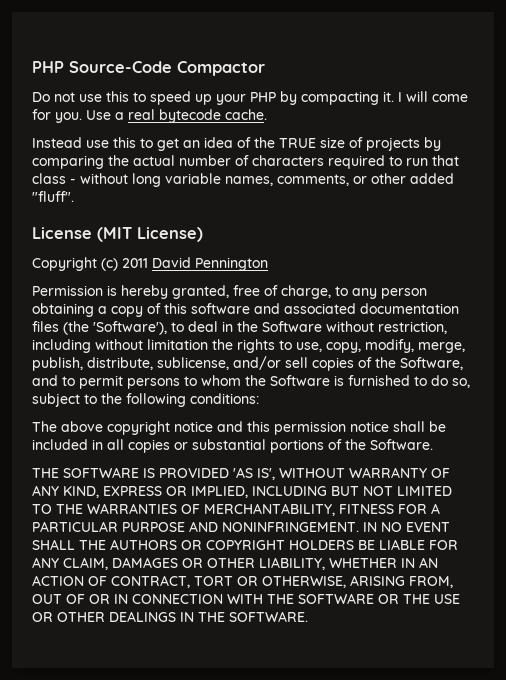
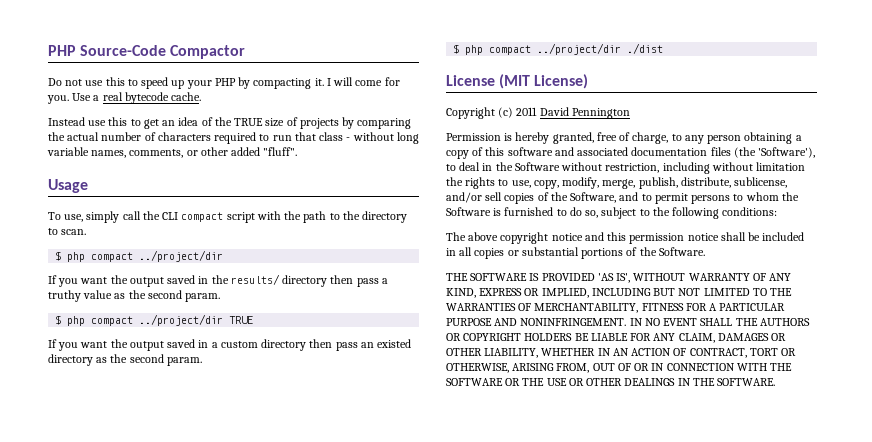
(74, 196) none -> [48,179,88,193] [48,211,408,223] [48,228,87,235] [55,250,224,262] [48,274,388,287] [48,290,221,302] [55,314,254,326] [48,339,412,351] [48,354,202,366] [453,43,664,55] // Usage // To use, simply call the CLI compact script with the path to the directory to scan. // $ php compact ../project/dir // If you want the output saved in the results/ directory then pass a truthy value as the second param. // $ php compact ../project/dir TRUE // If you want the output saved in a custom directory then pass an existed directory as the second param. // $ php compact ../project/dir ./dist

